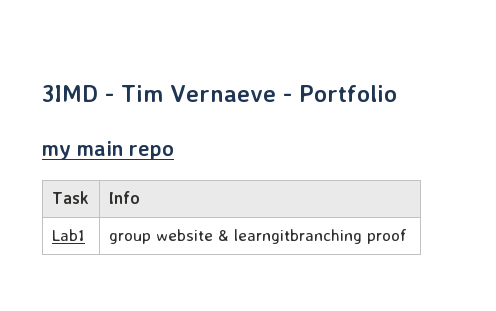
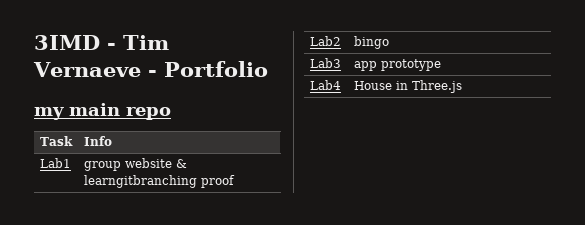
(407, 236) none -> [309,36,341,46] [353,36,389,49] [309,58,341,68] [353,59,441,71] [309,80,341,90] [353,80,462,93] // Lab2 | bingo // Lab3 | app prototype // Lab4 | House in Three.js

